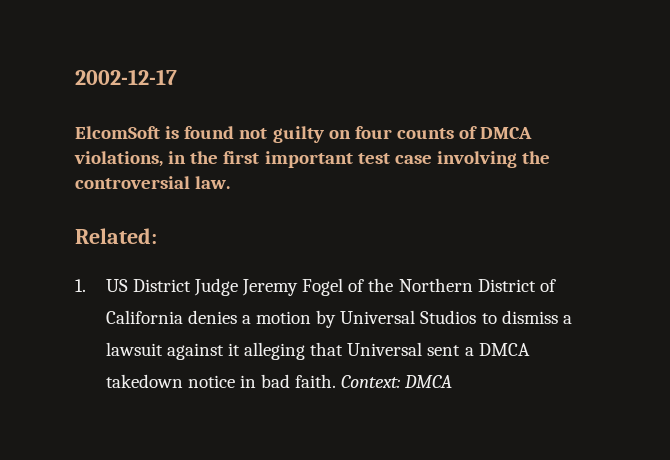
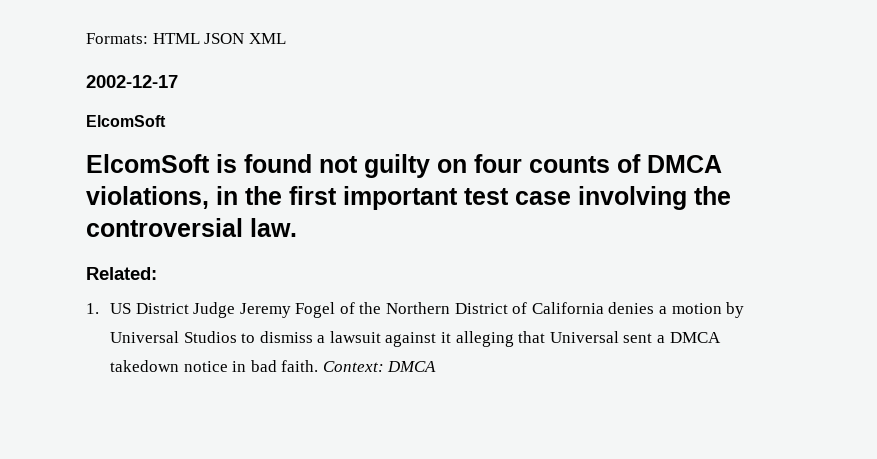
(75, 77) none -> [86,33,286,44] Formats: HTML JSON XML //
(160, 132) none -> [86,154,210,173] // ElcomSoft

